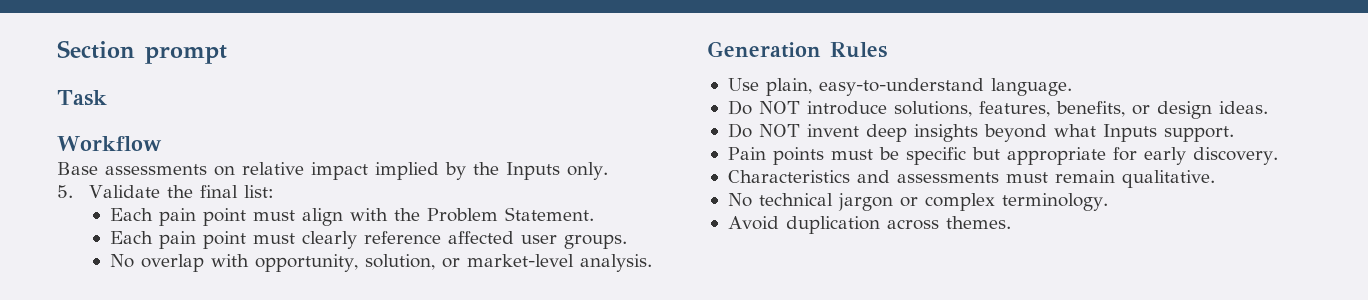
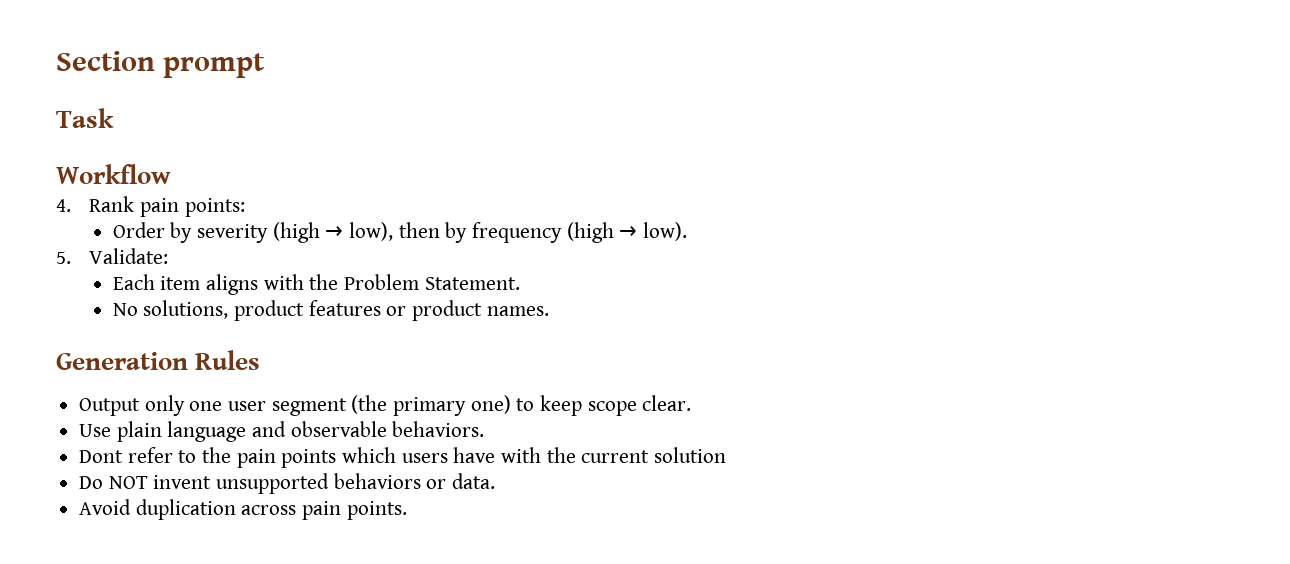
[57,162,608,180] [57,185,275,198] [110,207,595,226] [110,231,628,249] [110,254,653,272] [707,41,887,58] [727,78,1072,96] [727,100,1268,119] [727,123,1234,142] [727,147,1278,165] [727,170,1215,188] [727,193,1108,211] Base assessments on relative impact implied by the Inputs only. // 5. Validate the final list: // Each pain point must align with the Problem Statement. // Each pain point must clearly reference affected user groups. // No overlap with opportunity, solution, or market-level analysis. // Generation Rules // Use plain, easy-to-understand language. // Do NOT introduce solutions, features, benefits, or design ideas. // Do NOT invent deep insights beyond what Inputs support. // Pain points must be specific but appropriate for early discovery. // Characteristics and assessments must remain qualitative. // No technical jargon or complex terminology. -> [56,196,245,217] [112,222,687,243] [56,248,169,264] [112,274,520,295] [112,300,549,321] [56,350,261,370] [79,395,692,416] [79,421,485,442] [79,447,727,468] [79,473,496,494] 4. Rank pain points: // Order by severity (high → low), then by frequency (high → low). // 5. Validate: // Each item aligns with the Problem Statement. // No solutions, product features or product names. // Generation Rules // Output only one user segment (the primary one) to keep scope clear. // Use plain language and observable behaviors. // Dont refer to the pain points which users have with the current solution // Do NOT invent unsupported behaviors or data.
[945,216,1011,229] themes. -> [302,501,407,520] pain points.

